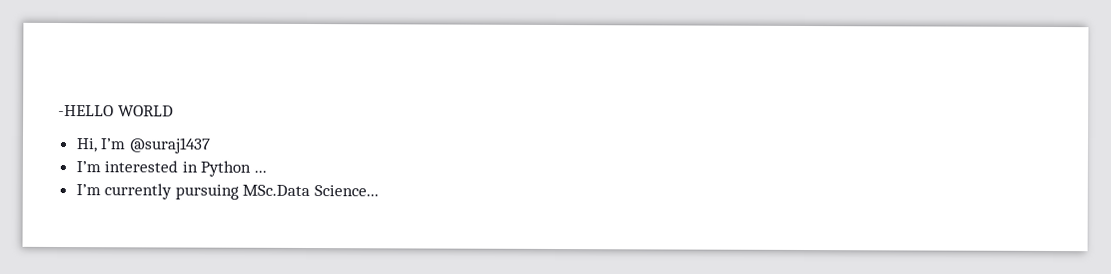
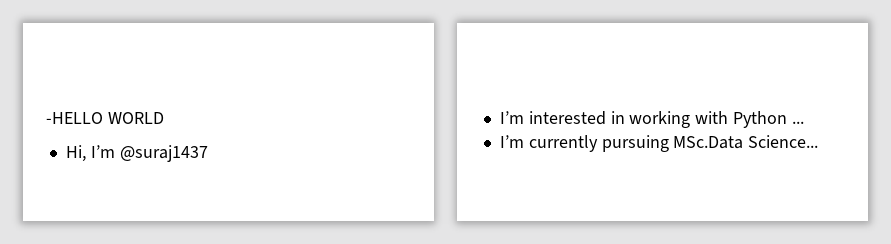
(198, 167) none -> [629,111,729,128] working with

